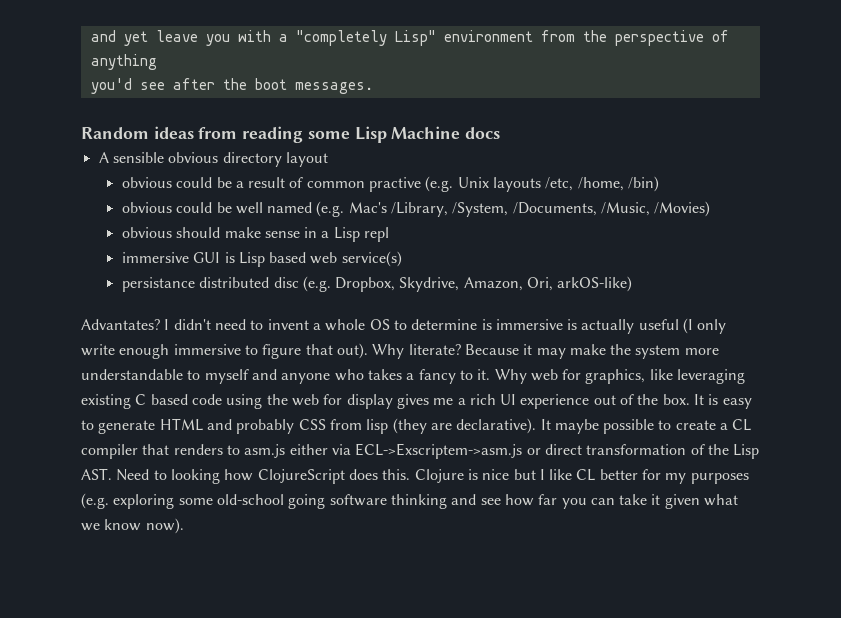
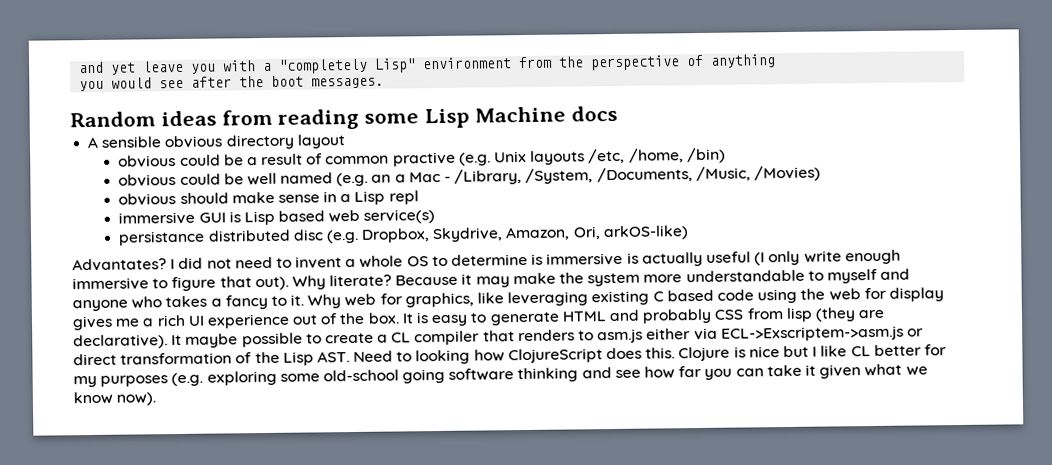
[90,78,132,94] you'd -> [79,77,153,92] you would
[348,202,387,213] Mac's -> [371,171,452,183] an a Mac -
[173,319,211,330] didn't -> [178,257,232,270] did not

